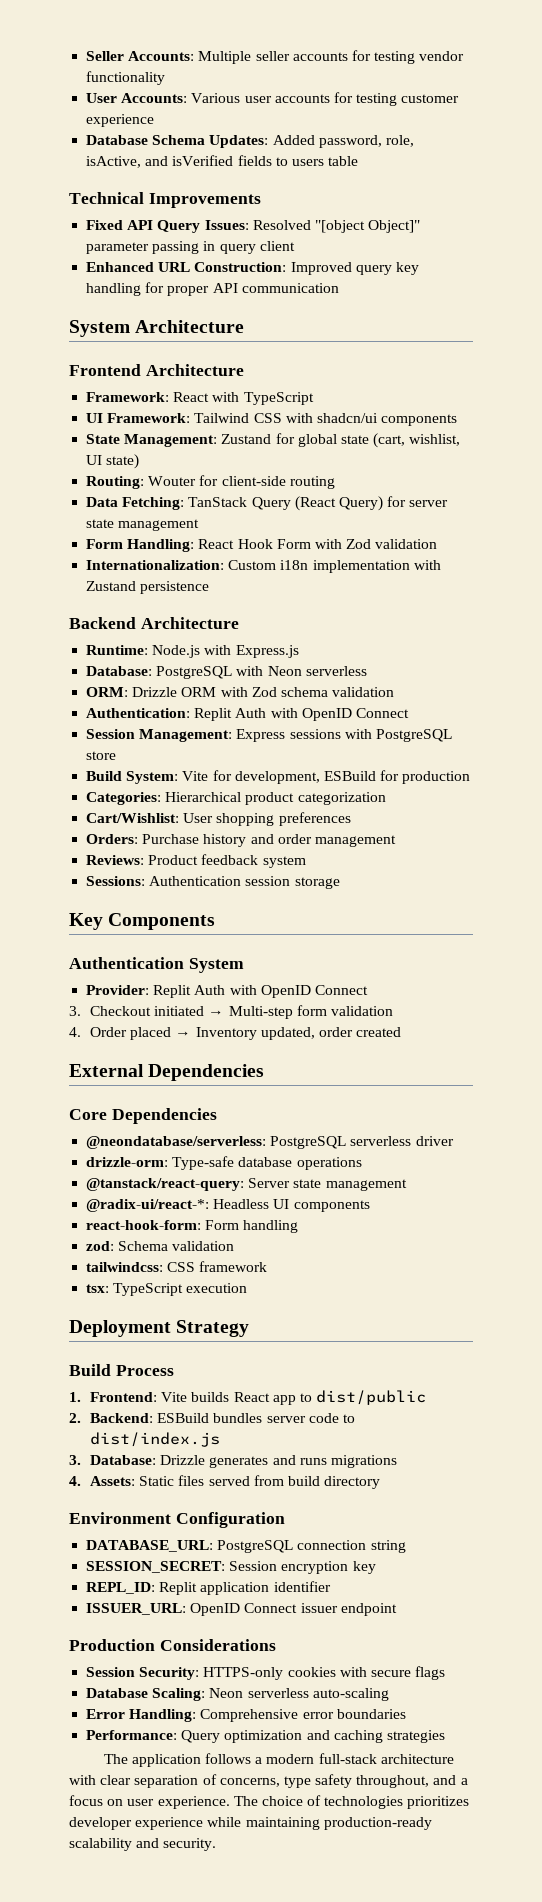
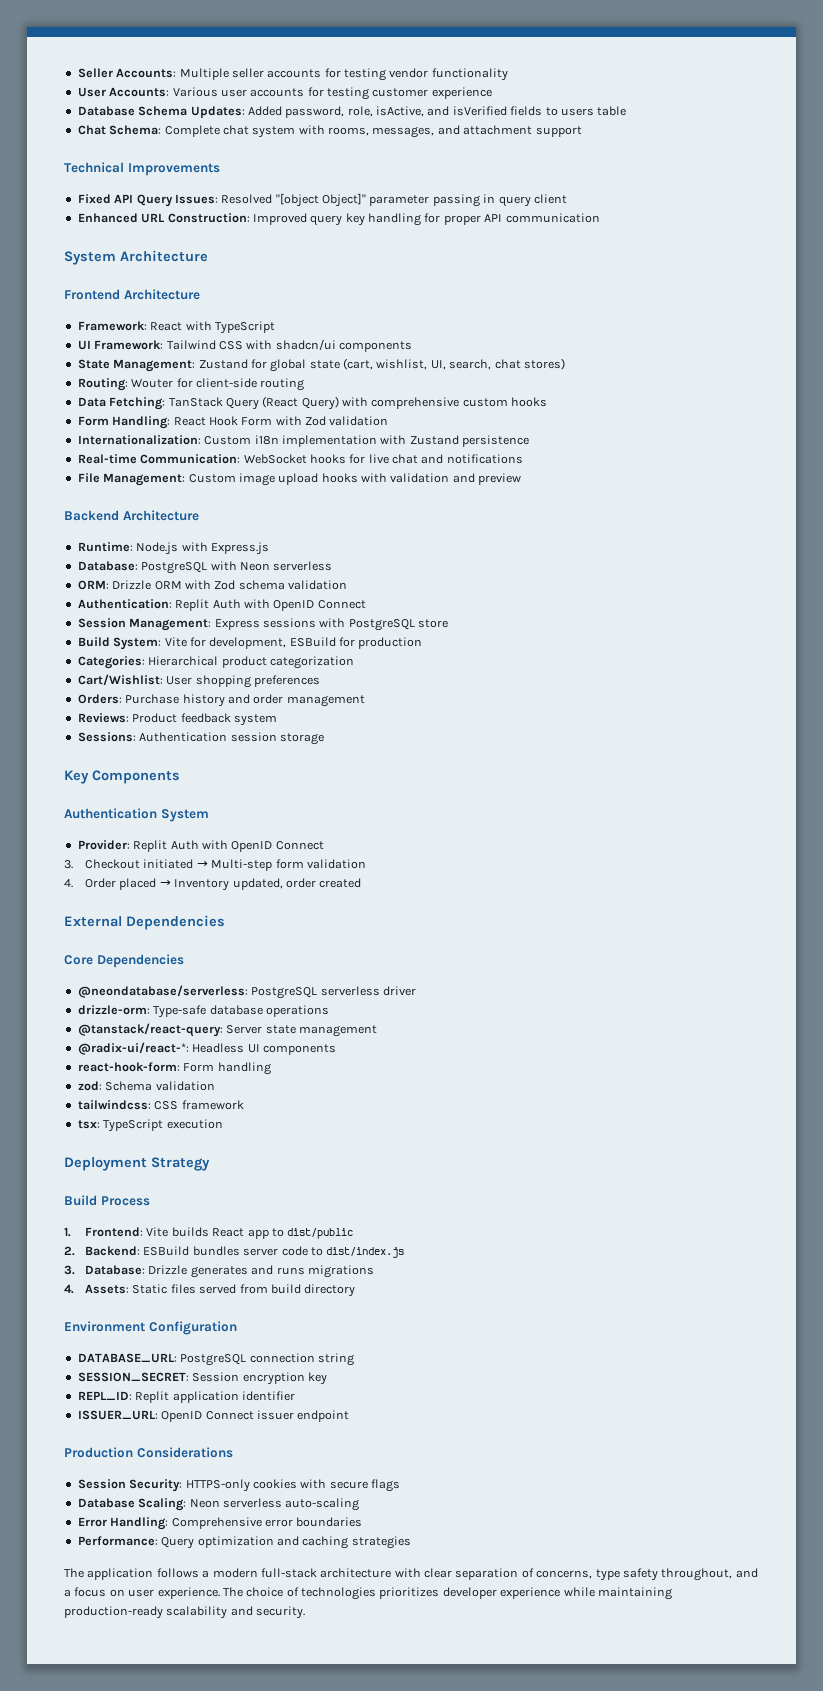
(359, 161) none -> [77,125,582,138] // Chat Schema: Complete chat system with rooms, messages, and attachment support
[86,454,140,469] UI state) -> [430,358,565,370] UI, search, chat stores)
[387,496,449,507] [86,519,200,531] for server state management -> [342,397,548,409] with comprehensive custom hooks
(210, 587) none -> [77,454,523,464] [77,473,522,486] // Real-time Communication: WebSocket hooks for live chat and notifications // File Management: Custom image upload hooks with validation and preview

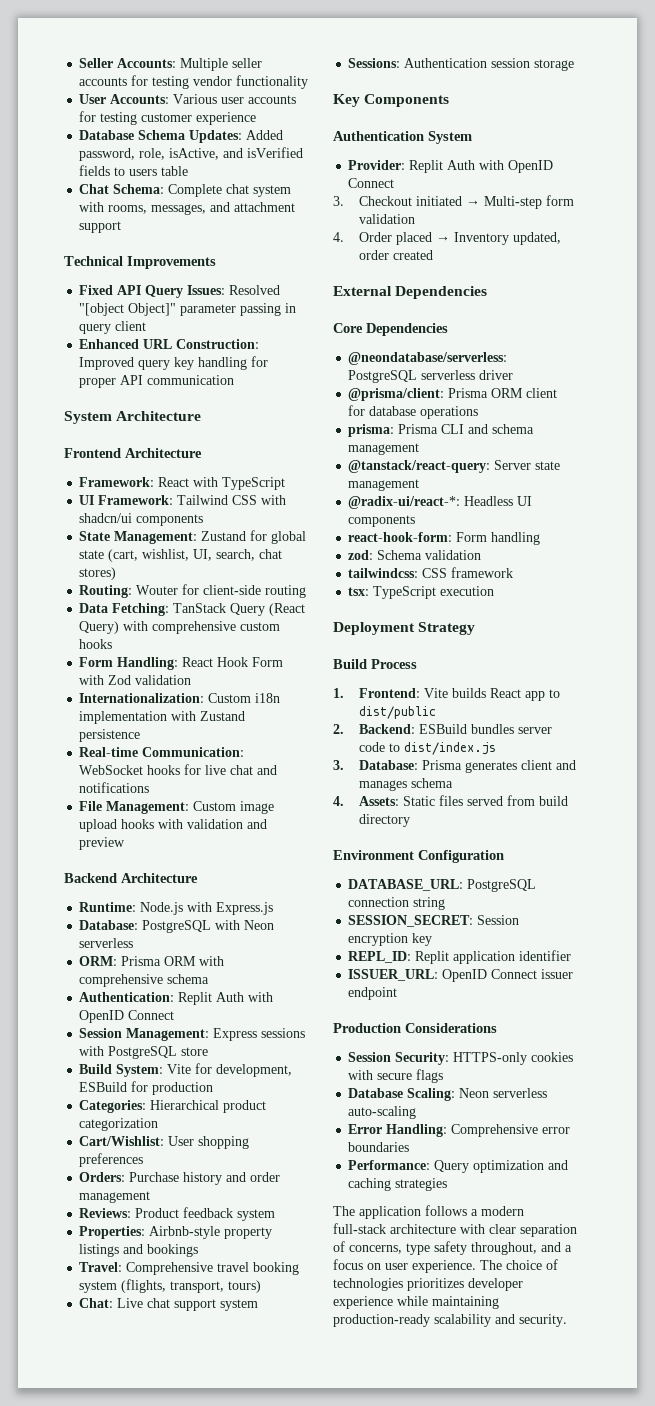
[112,580,152,590] Drizzle -> [121,956,162,966] Prisma
[214,580,347,590] Zod schema validation -> [79,974,210,987] comprehensive schema
(277, 720) none -> [79,1226,273,1239] [79,1244,199,1257] [79,1262,300,1275] [79,1279,262,1293] [79,1298,259,1311] // Properties: Airbnb-style property listings and bookings // Travel: Comprehensive travel booking system (flights, transport, tours) // Chat: Live chat support system
[77,1005,329,1018] drizzle-orm: Type-safe database operations -> [348,388,558,401] [348,405,479,419] [348,424,535,437] [348,443,420,455] @prisma/client: Prisma ORM client for database operations // prisma: Prisma CLI and schema management
[148,1265,374,1278] Drizzle generates and runs migrations -> [421,760,576,773] [358,778,453,791] Prisma generates client and manages schema

